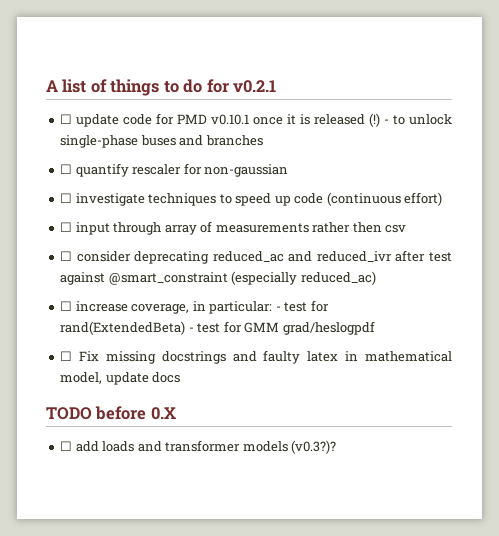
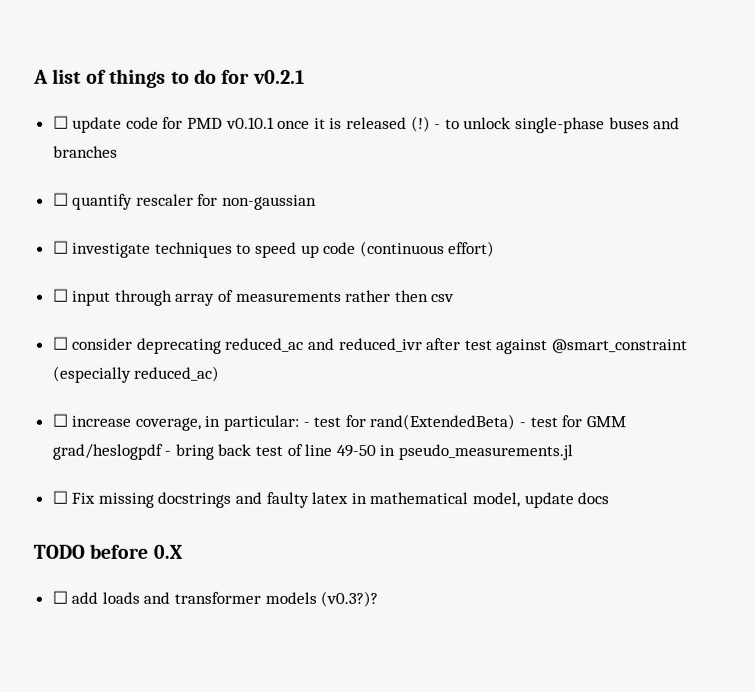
(375, 328) none -> [164,443,574,461] - bring back test of line 49-50 in pseudo_measurements.jl

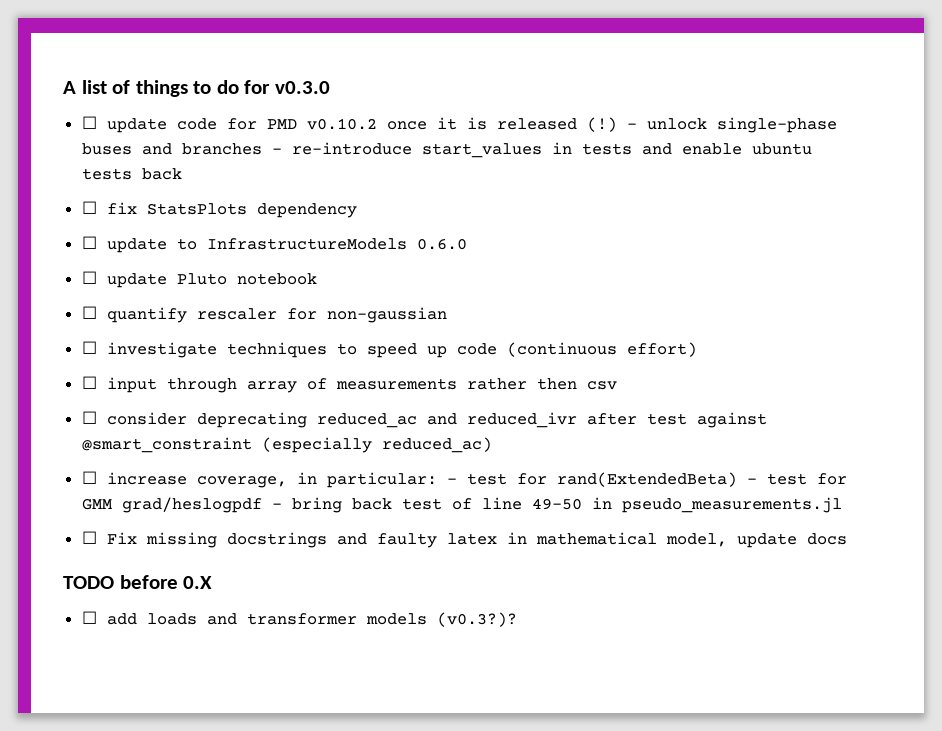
[252,69,305,84] v0.2.1 -> [274,81,330,94] v0.3.0
[225,116,275,129] v0.10.1 -> [306,118,377,130] v0.10.2
[444,119,460,130] to -> (637, 126) none
(118, 151) none -> [271,142,812,158] [81,168,182,180] [81,201,357,218] [81,236,467,253] [81,271,317,288] - re-introduce start_values in tests and enable ubuntu tests back // ☐ fix StatsPlots dependency // ☐ update to InfrastructureModels 0.6.0 // ☐ update Pluto notebook

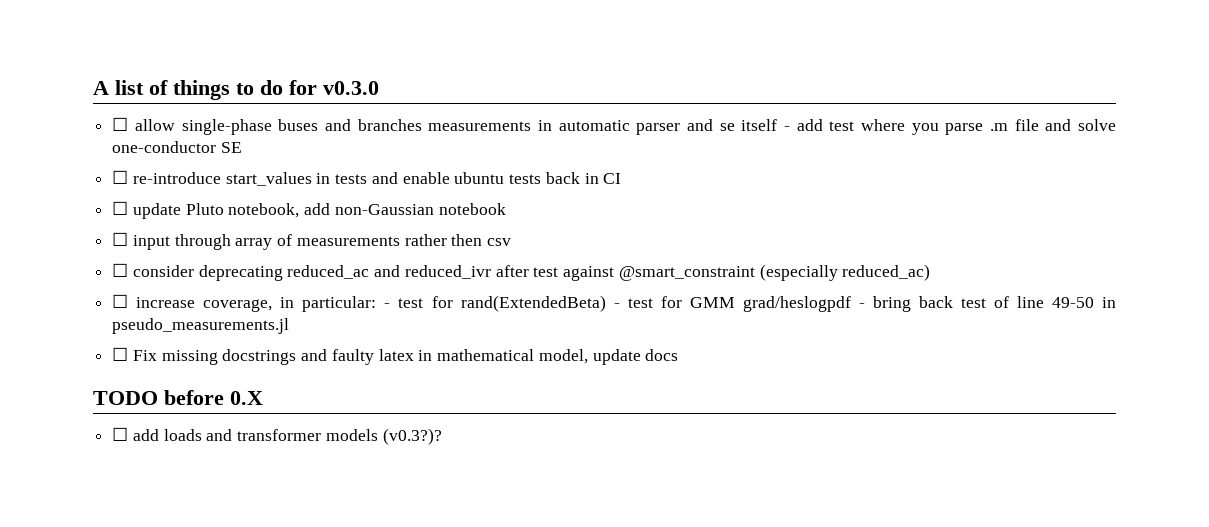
[106,117,837,133] [81,143,282,155] update code for PMD v0.10.2 once it is released (!) - unlock single-phase buses and branches - -> [134,119,1116,135] [112,141,242,153] [112,170,129,184] allow single-phase buses and branches measurements in automatic parser and se itself - add test where you parse .m file and solve one-conductor SE // ☐
[81,201,357,218] [81,236,467,253] [81,271,317,288] [81,306,447,323] [81,341,697,358] // ☐ fix StatsPlots dependency // ☐ update to InfrastructureModels 0.6.0 // ☐ update Pluto notebook // ☐ quantify rescaler for non-gaussian // ☐ investigate techniques to speed up code (continuous effort) -> [584,173,622,184] [112,201,506,219] in CI // ☐ update Pluto notebook, add non-Gaussian notebook

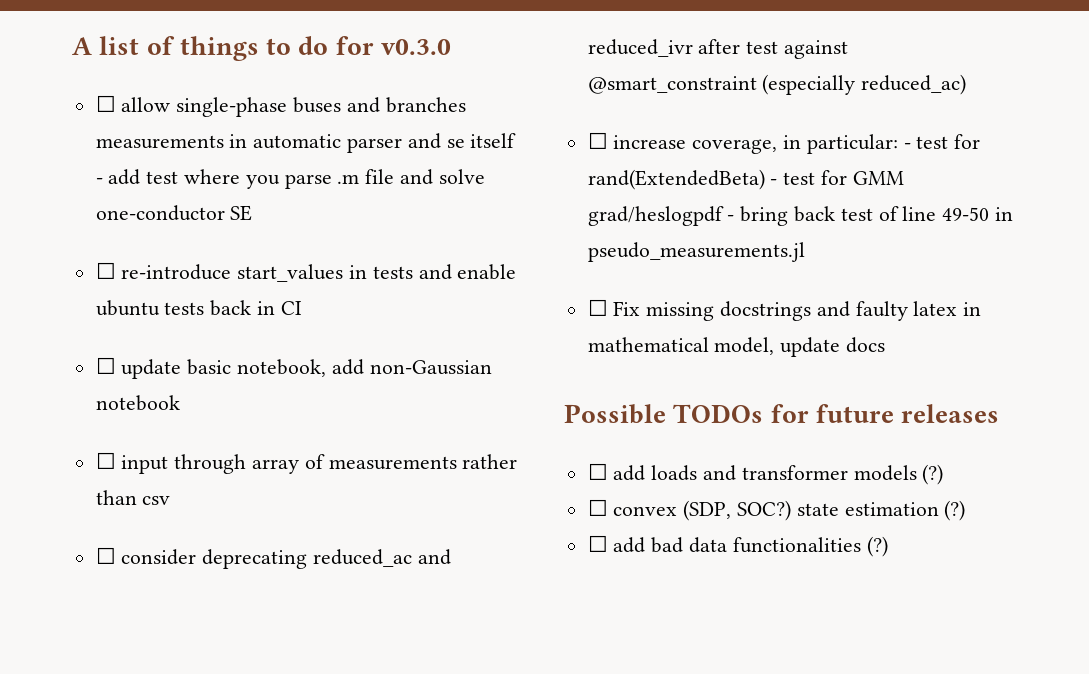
[185,203,224,215] Pluto -> [187,359,232,375] basic
[451,234,483,246] then -> [95,490,137,505] than
[93,390,263,405] TODO before 0.X -> [564,404,1000,424] Possible TODOs for future releases
[382,428,442,445] (v0.3?)? -> [922,464,944,485] [587,499,966,521] [587,535,888,557] (?) // ☐ convex (SDP, SOC?) state estimation (?) // ☐ add bad data functionalities (?)

